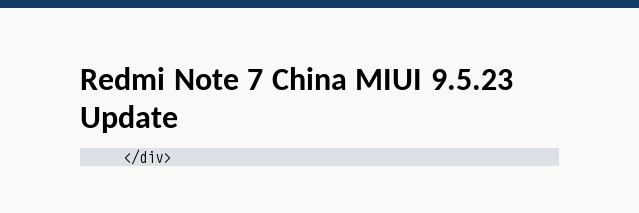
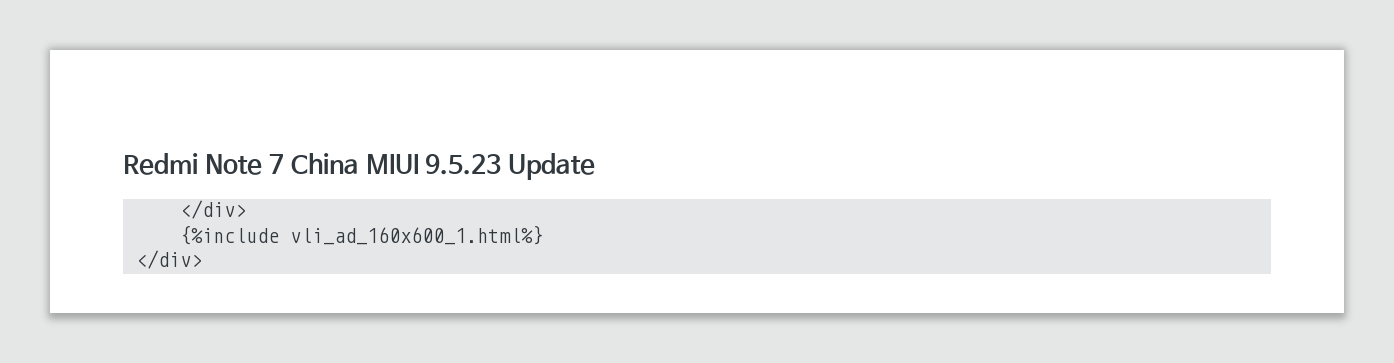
(171, 157) none -> [179,225,543,245] [135,250,202,269] // {%include vli_ad_160x600_1.html%} // </div>

